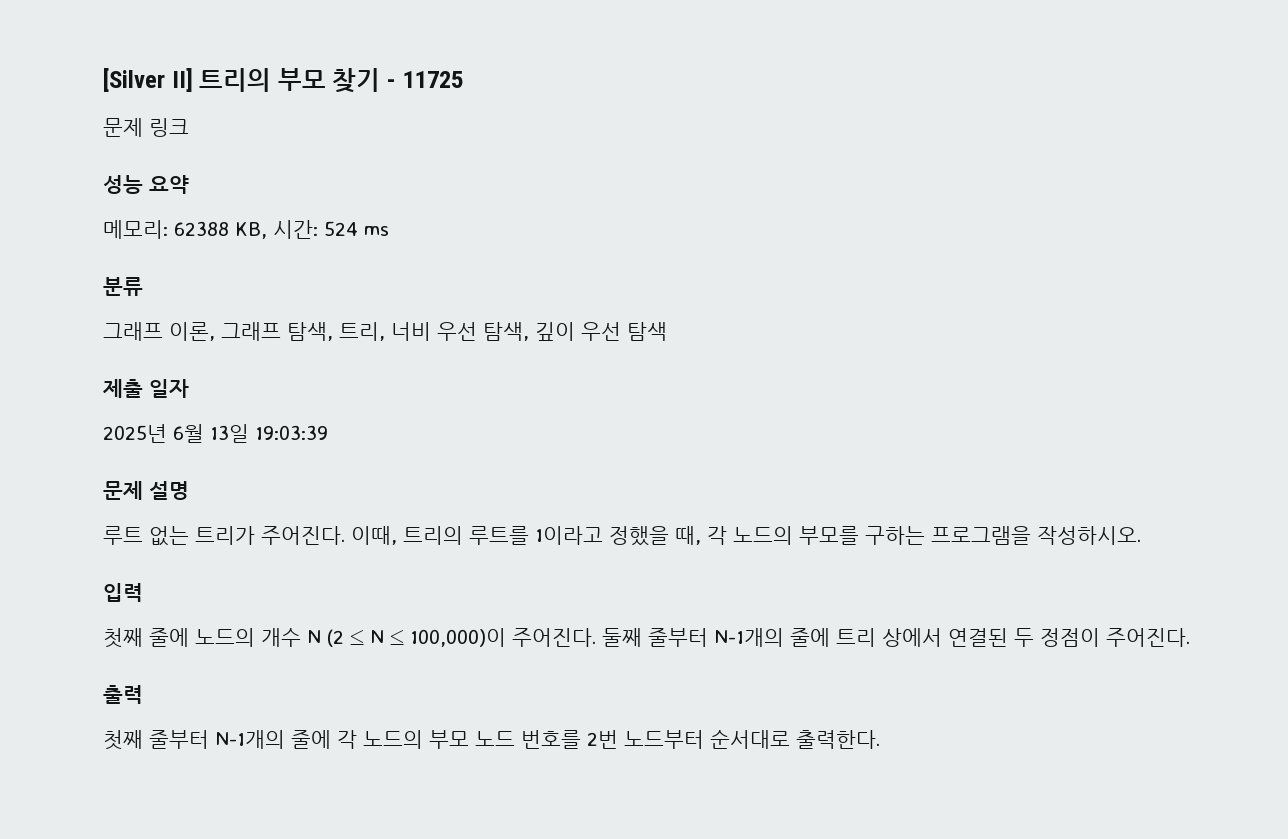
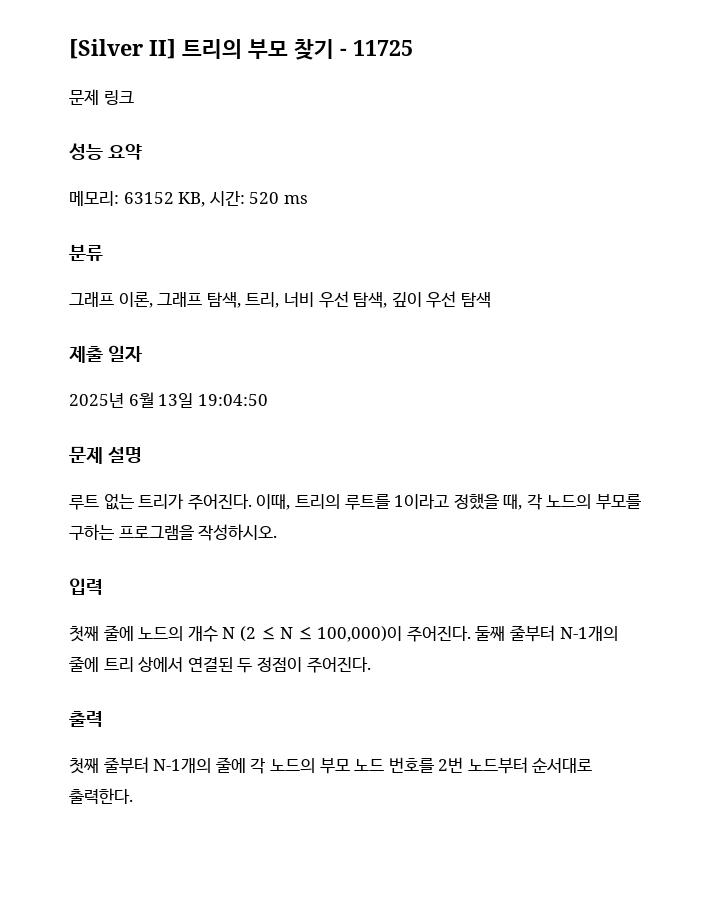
[174,221,229,236] 62388 -> [123,192,174,204] 63152
[324,221,358,236] 524 -> [249,192,280,204] 520
[255,425,328,440] 19:03:39 -> [197,394,268,406] 19:04:50

